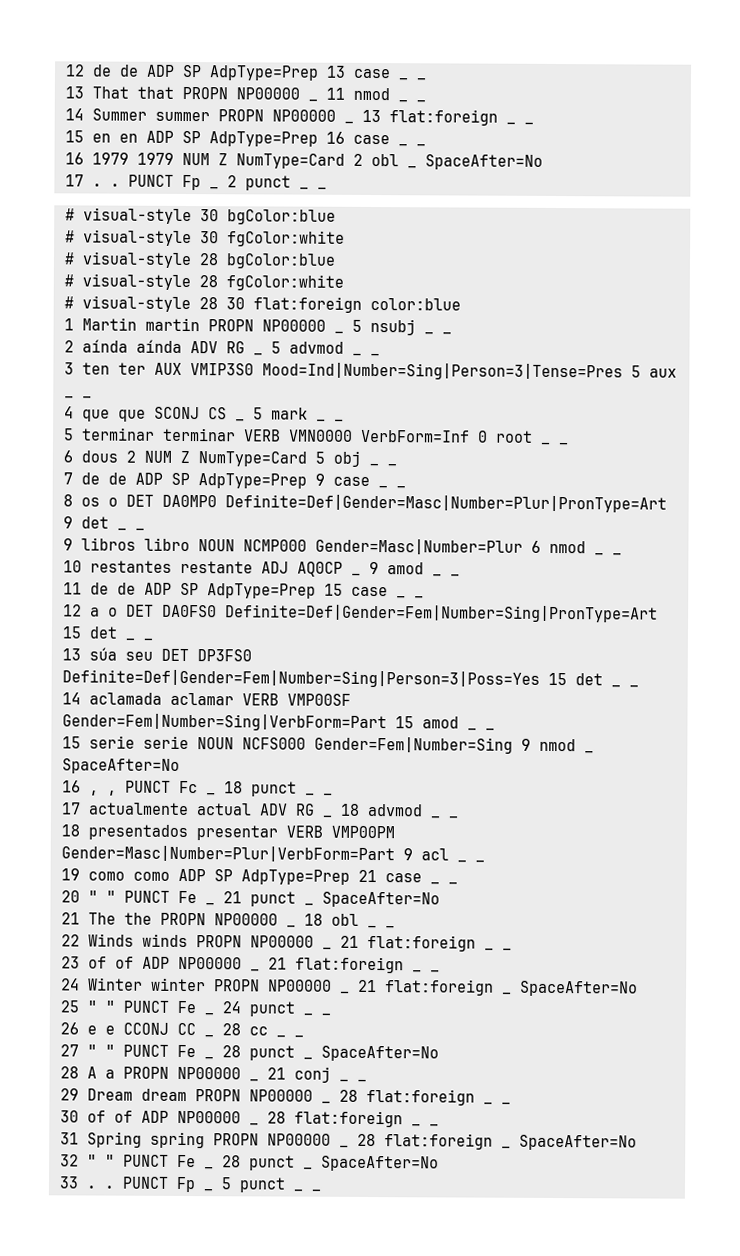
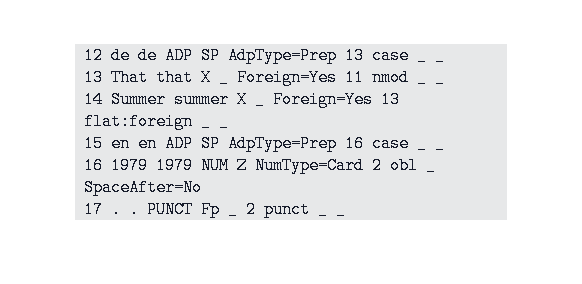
[182,86,319,102] PROPN NP00000 _ -> [201,69,338,86] X _ Foreign=Yes
[218,109,355,124] PROPN NP00000 _ -> [237,91,374,108] X _ Foreign=Yes
[65,207,337,225] [65,229,346,247] [64,251,337,269] [64,273,345,291] [64,295,462,313] [64,317,453,336] [64,339,381,357] [64,362,678,381] [64,395,93,399] [64,406,345,422] [64,427,570,446] [63,450,398,467] [63,472,407,489] [63,494,668,513] [63,516,146,531] [63,537,623,556] [63,560,461,577] [63,582,425,599] [63,604,659,623] [62,626,154,641] [62,647,253,662] [62,669,640,688] [62,692,352,706] [62,713,496,732] [62,735,595,754] [62,758,181,774] [62,780,334,797] [61,802,459,819] [61,824,396,841] [61,845,486,863] [61,868,459,885] [61,890,441,908] [61,912,396,929] [61,933,513,952] [61,956,441,974] [61,977,639,997] [60,1000,332,1017] [60,1022,305,1038] [60,1044,440,1062] [60,1066,368,1083] [60,1088,512,1106] [60,1110,440,1128] [60,1131,638,1151] [60,1154,440,1172] [59,1176,322,1193] // # visual-style 30 bgColor:blue // # visual-style 30 fgColor:white // # visual-style 28 bgColor:blue // # visual-style 28 fgColor:white // # visual-style 28 30 flat:foreign color:blue // 1 Martin martin PROPN NP00000 _ 5 nsubj _ _ // 2 aínda aínda ADV RG _ 5 advmod _ _ // 3 ten ter AUX VMIP3S0 Mood=Ind|Number=Sing|Person=3|Tense=Pres 5 aux _ _ // 4 que que SCONJ CS _ 5 mark _ _ // 5 terminar terminar VERB VMN0000 VerbForm=Inf 0 root _ _ // 6 dous 2 NUM Z NumType=Card 5 obj _ _ // 7 de de ADP SP AdpType=Prep 9 case _ _ // 8 os o DET DA0MP0 Definite=Def|Gender=Masc|Number=Plur|PronType=Art 9 det _ _ // 9 libros libro NOUN NCMP000 Gender=Masc|Number=Plur 6 nmod _ _ // 10 restantes restante ADJ AQ0CP _ 9 amod _ _ // 11 de de ADP SP AdpType=Prep 15 case _ _ // 12 a o DET DA0FS0 Definite=Def|Gender=Fem|Number=Sing|PronType=Art 15 det _ _ // 13 súa seu DET DP3FS0 Definite=Def|Gender=Fem|Number=Sing|Person=3|Poss=Yes 15 det _ _ // 14 aclamada aclamar VERB VMP00SF Gender=Fem|Number=Sing|VerbForm=Part 15 amod _ _ // 15 serie serie NOUN NCFS000 Gender=Fem|Number=Sing 9 nmod _ SpaceAfter=No // 16 , , PUNCT Fc _ 18 punct _ _ // 17 actualmente actual ADV RG _ 18 advmod _ _ // 18 presentados presentar VERB VMP00PM Gender=Masc|Number=Plur|VerbForm=Part 9 acl _ _ // 19 como como ADP SP AdpType=Prep 21 case _ _ // 20 " " PUNCT Fe _ 21 punct _ SpaceAfter=No // 21 The the PROPN NP00000 _ 18 obl _ _ // 22 Winds winds PROPN NP00000 _ 21 flat:foreign _ _ // 23 of of ADP NP00000 _ 21 flat:foreign _ _ // 24 Winter winter PROPN NP00000 _ 21 flat:foreign _ SpaceAfter=No // 25 " " PUNCT Fe _ 24 punct _ _ // 26 e e CCONJ CC _ 28 cc _ _ // 27 " " PUNCT Fe _ 28 punct _ SpaceAfter=No // 28 A a PROPN NP00000 _ 21 conj _ _ // 29 Dream dream PROPN NP00000 _ 28 flat:foreign _ _ // 30 of of ADP NP00000 _ 28 flat:foreign _ _ // 31 Spring spring PROPN NP00000 _ 28 flat:foreign _ SpaceAfter=No // 32 " " PUNCT Fe _ 28 punct _ SpaceAfter=No // 33 . . PUNCT Fp _ 5 punct _ _ -> (347, 209) none

